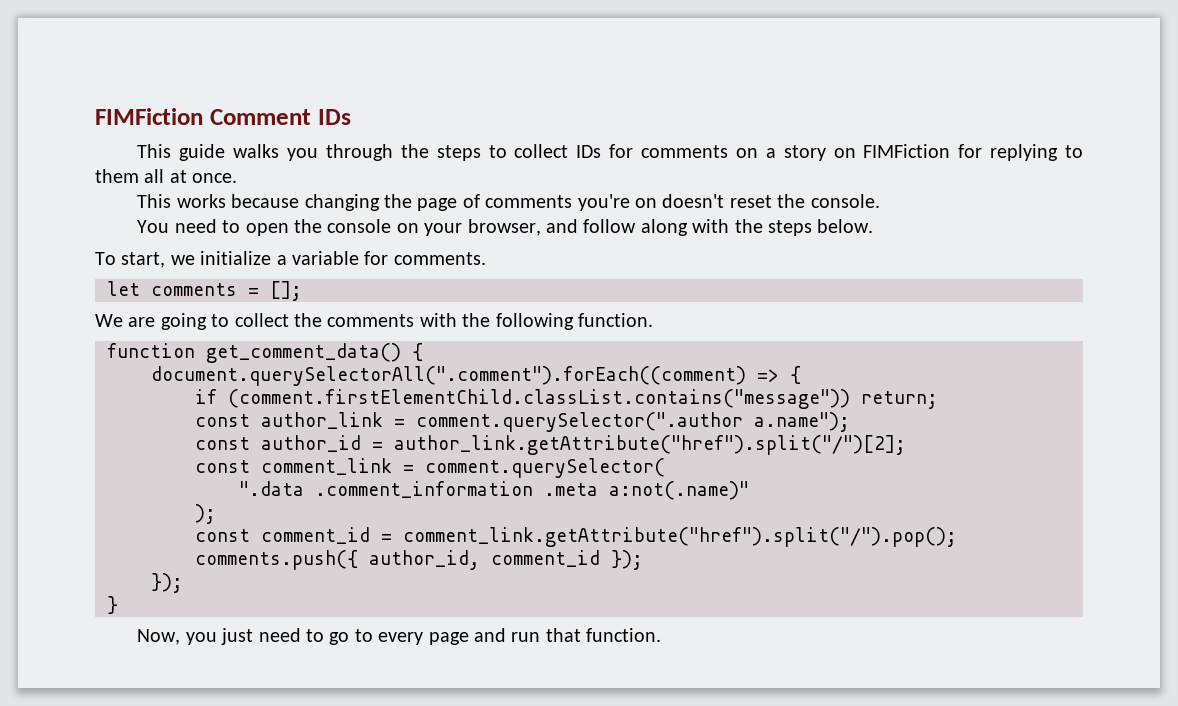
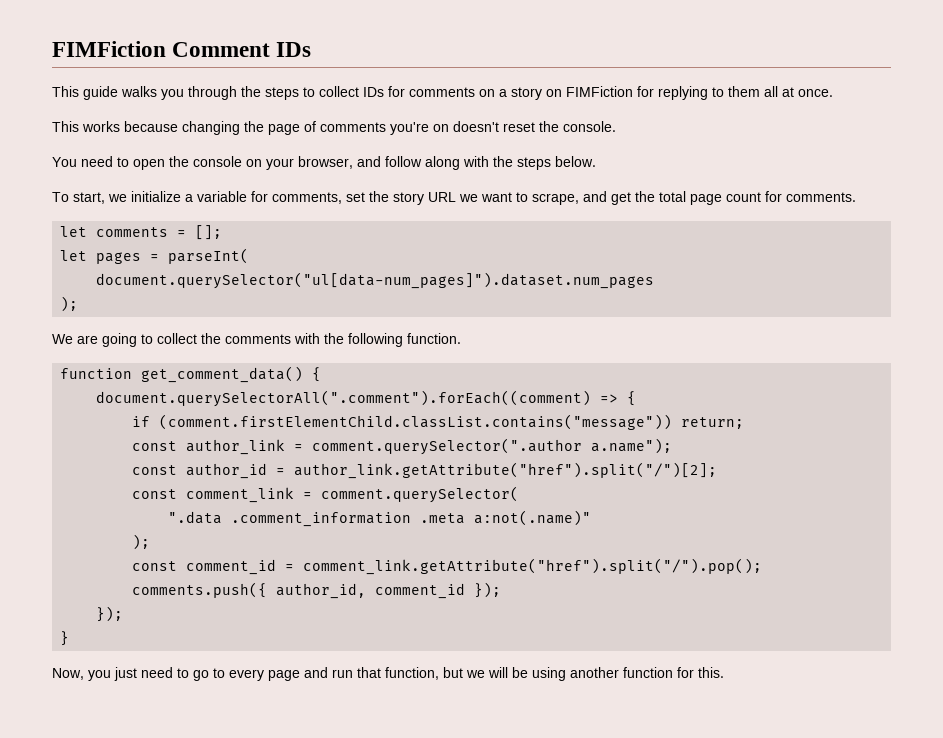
(389, 258) none -> [272,191,782,205] comments, set the story URL we want to scrape, and get the total page count for
(302, 291) none -> [60,248,250,264] [96,272,655,289] [60,296,79,312] // let pages = parseInt( // document.querySelector("ul[data-num_pages]").dataset.num_pages // );
[586,628,662,642] function. -> [385,667,724,681] function, but we will be using another function for this.

